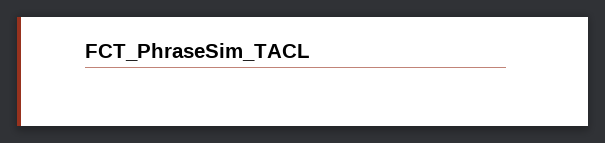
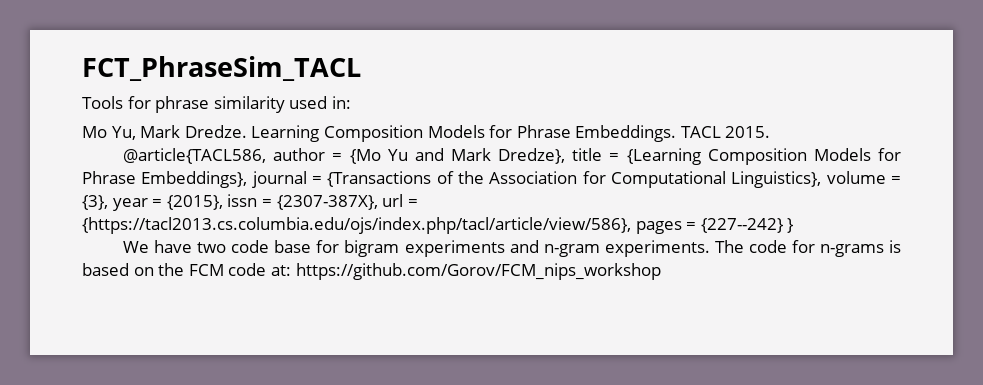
(310, 52) none -> [82,96,351,113] [82,125,771,142] [123,148,901,165] [82,171,901,188] [82,194,418,211] [82,217,794,234] [123,240,902,257] [82,263,661,280] // Tools for phrase similarity used in: // Mo Yu, Mark Dredze. Learning Composition Models for Phrase Embeddings. TACL 2015. // @article{TACL586, author = {Mo Yu and Mark Dredze}, title = {Learning Composition Models for Phrase Embeddings}, journal = {Transactions of the Association for Computational Linguistics}, volume = {3}, year = {2015}, issn = {2307-387X}, url = {https://tacl2013.cs.columbia.edu/ojs/index.php/tacl/article/view/586}, pages = {227--242} } // We have two code base for bigram experiments and n-gram experiments. The code for n-grams is based on the FCM code at: https://github.com/Gorov/FCM_nips_workshop

